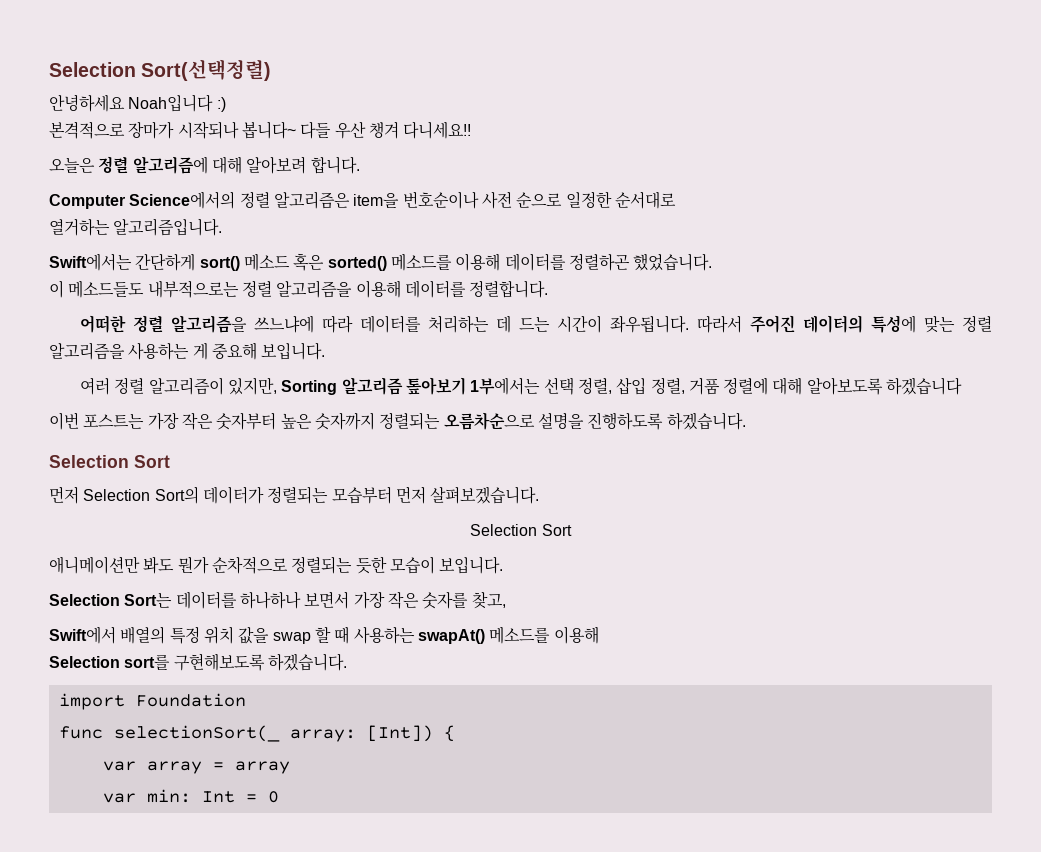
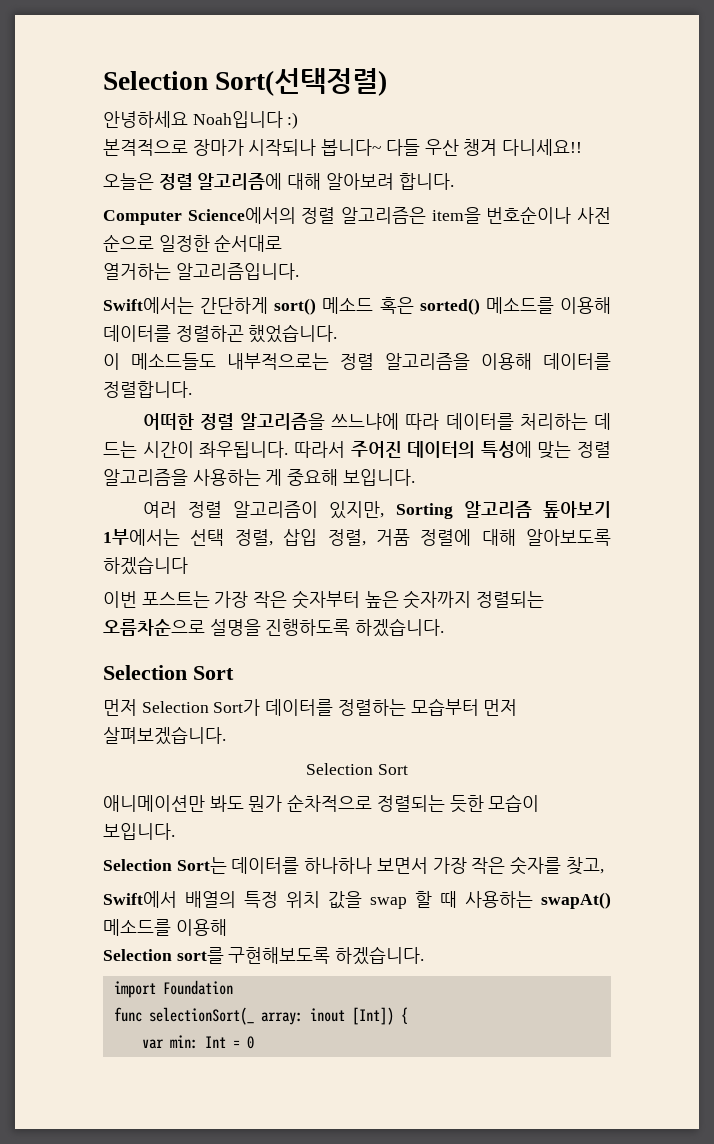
[154,486,329,504] Sort의 데이터가 정렬되는 -> [213,699,406,716] Sort가 데이터를 정렬하는
(356, 735) none -> [309,1008,345,1022] inout
[102,761,290,774] // var array = array -> (408, 1015) none

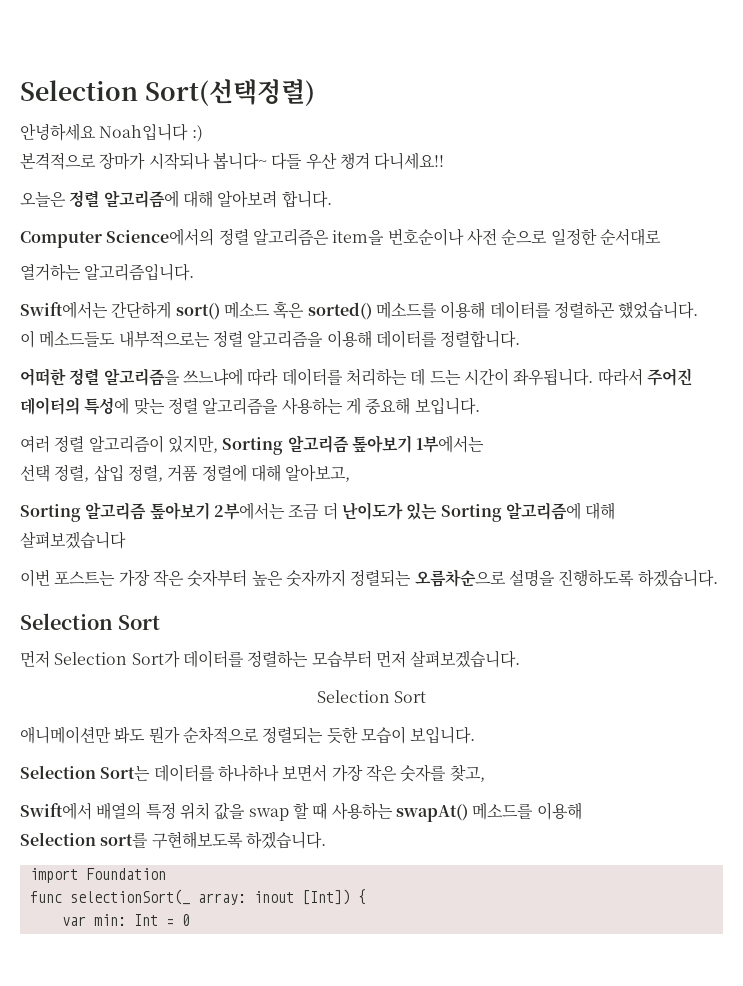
(180, 537) none -> (485, 444) //
[526,529,611,546] [103,556,188,575] 알아보도록 하겠습니다 -> [285,464,351,482] [20,502,616,522] [20,531,126,549] 알아보고, // Sorting 알고리즘 톺아보기 2부에서는 조금 더 난이도가 있는 Sorting 알고리즘에 대해 살펴보겠습니다

